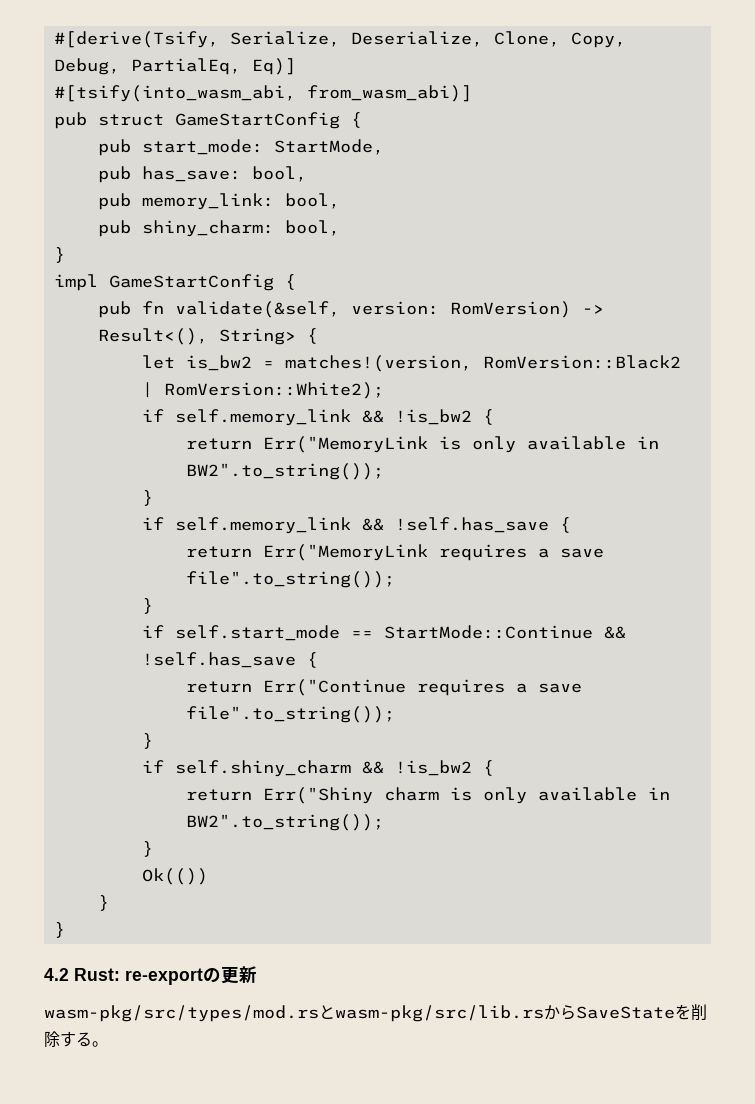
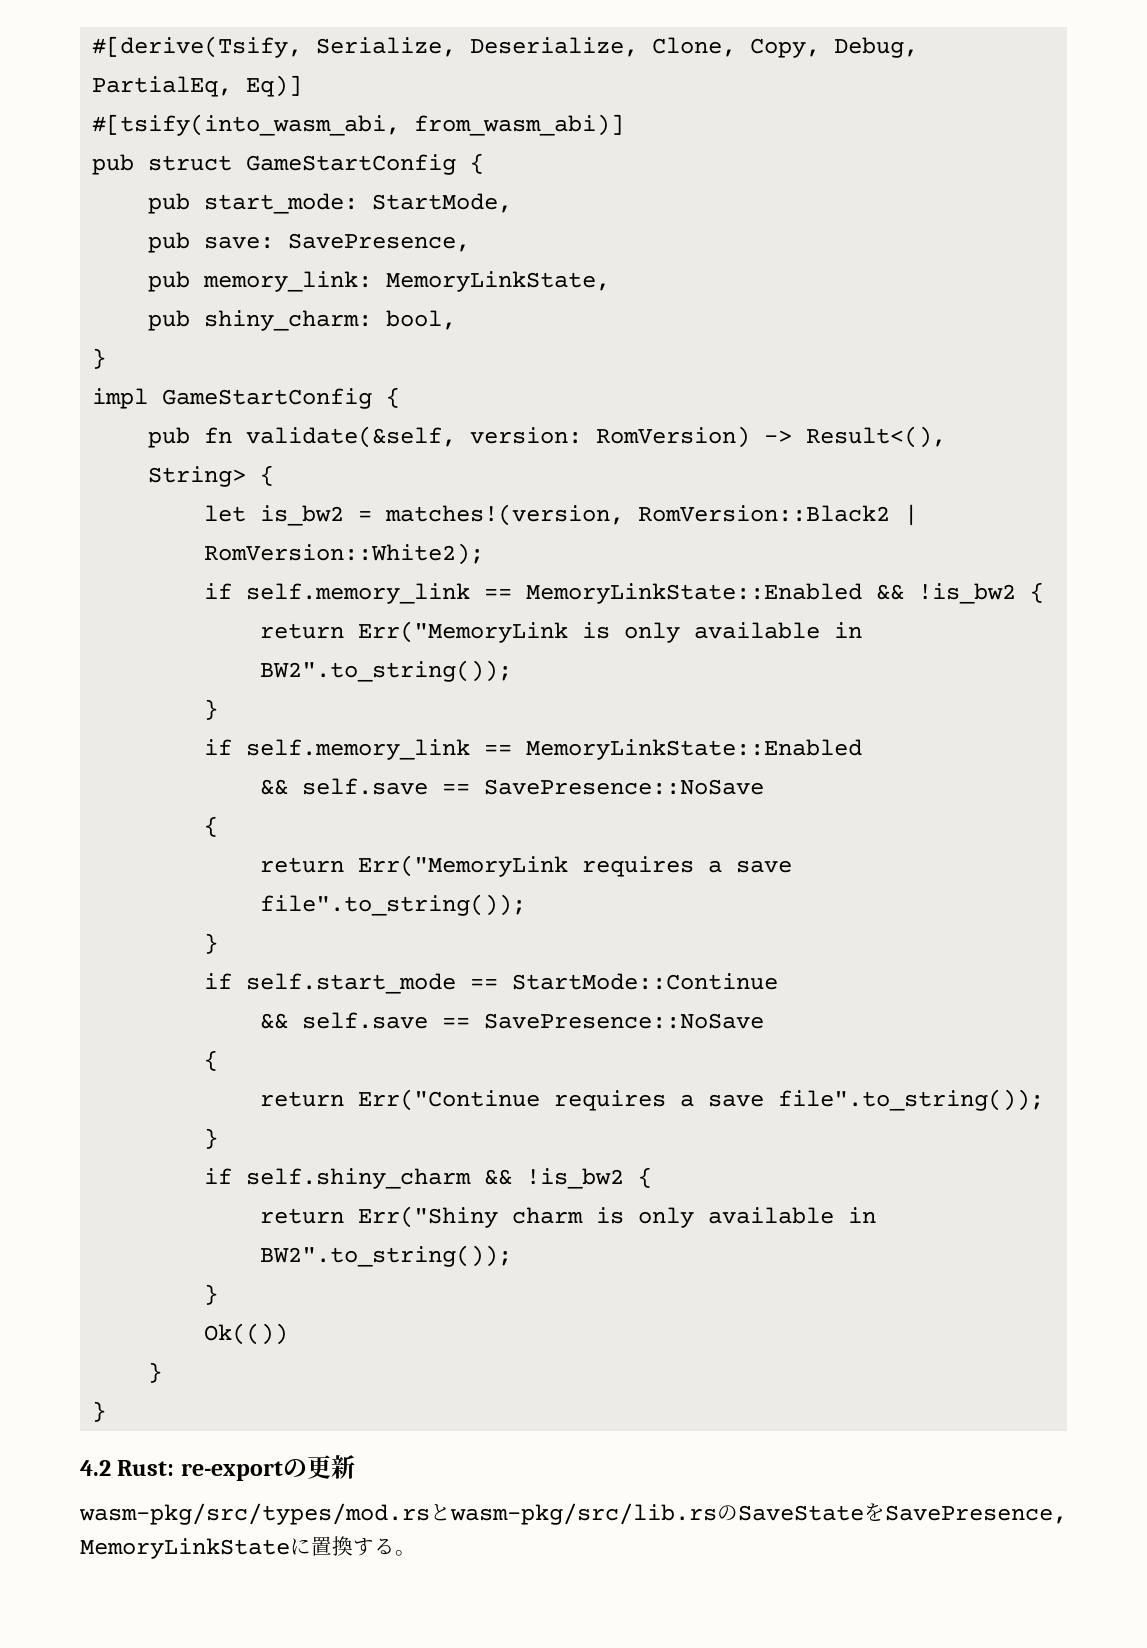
[141,166,307,182] has_save: bool, -> [204,233,471,252] save: SavePresence,
[284,193,340,209] bool, -> [386,271,611,292] MemoryLinkState,
(351, 417) none -> [484,583,863,604] == MemoryLinkState::Enabled
[361,517,549,533] && !self.has_save -> [484,739,863,760] [260,778,765,795] == MemoryLinkState::Enabled // && self.save == SavePresence::NoSave //
[603,626,626,639] [141,652,296,668] && !self.has_save -> [260,1012,765,1029] // && self.save == SavePresence::NoSave //
[544,1004,707,1020] [44,1031,60,1047] からSaveStateを削除 -> [717,1503,1067,1524] [80,1536,353,1559] のSaveStateをSavePresence, MemoryLinkStateに置換

